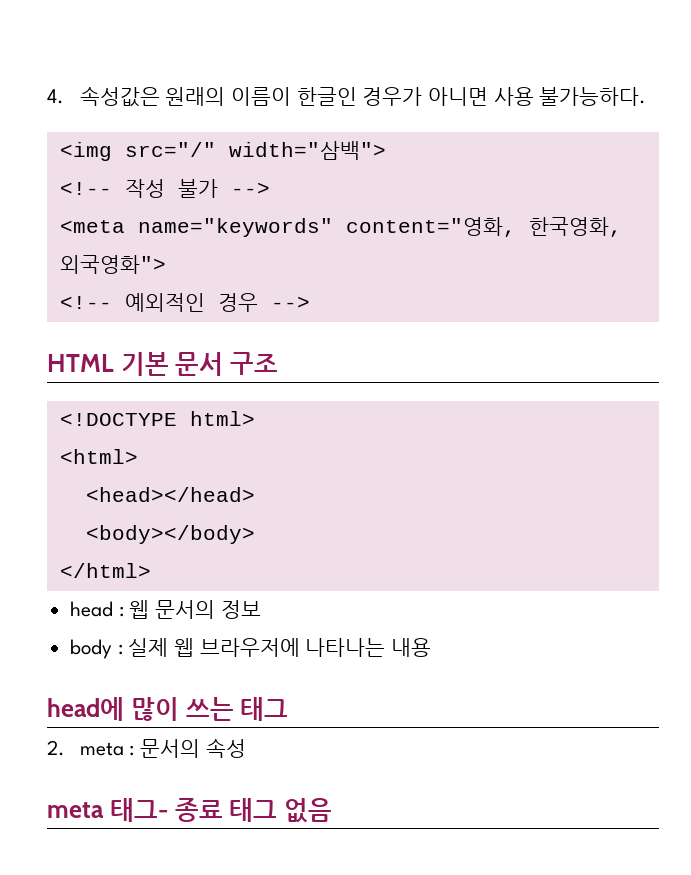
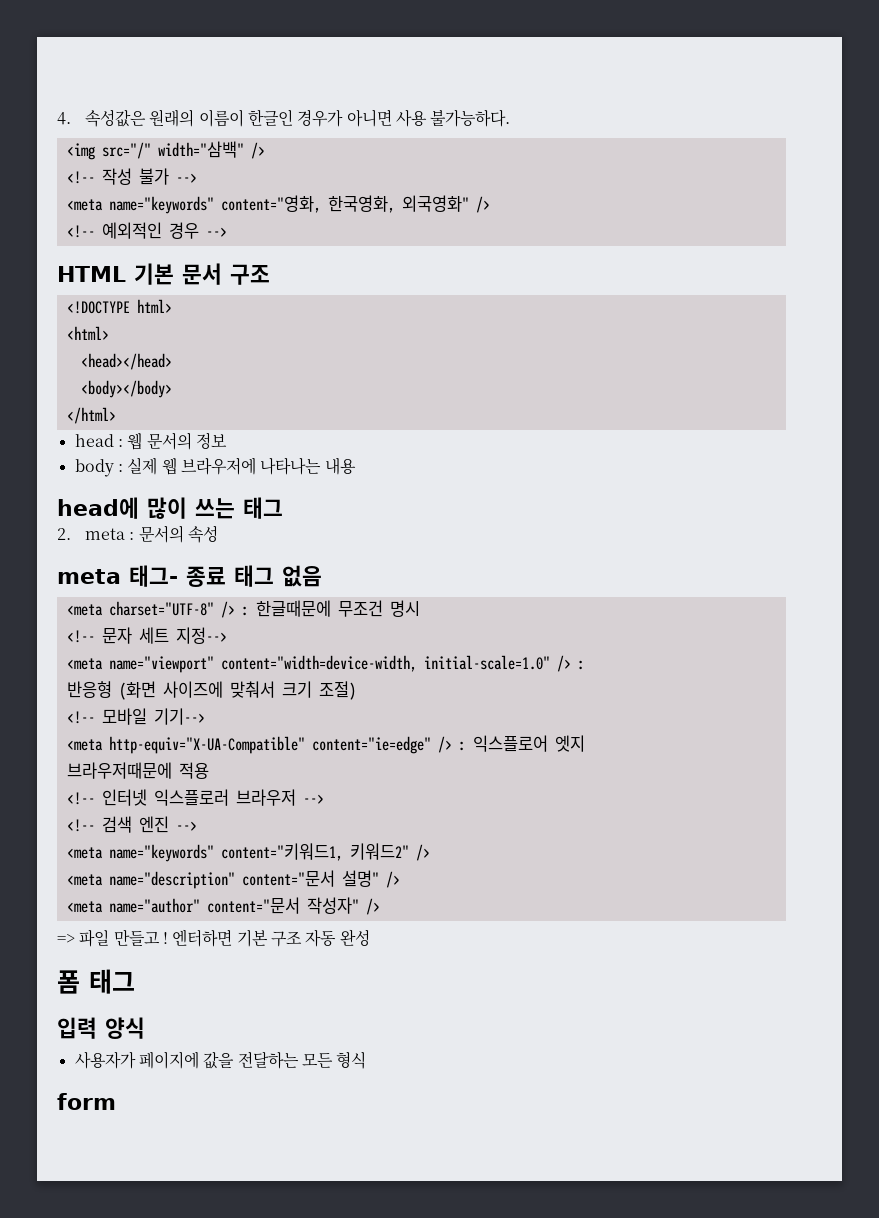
[228,141,386,160] width="삼백"> -> [157,141,265,159] width="삼백" />
[59,255,166,274] 외국영화"> -> [401,195,490,213] 외국영화" />
(332, 810) none -> [66,600,420,618] [66,627,227,644] [66,655,585,673] [66,681,356,700] [66,708,205,725] [66,735,585,754] [66,762,209,779] [66,789,324,806] [66,816,197,833] [66,843,430,862] [66,870,400,889] [66,897,380,915] [57,929,370,947] [57,969,135,994] [57,1017,145,1039] [74,1051,367,1069] [57,1093,116,1110] // <meta charset="UTF-8" /> : 한글때문에 무조건 명시 // <!-- 문자 세트 지정--> // <meta name="viewport" content="width=device-width, initial-scale=1.0" /> : // 반응형 (화면 사이즈에 맞춰서 크기 조절) // <!-- 모바일 기기--> // <meta http-equiv="X-UA-Compatible" content="ie=edge" /> : 익스플로어 엣지 // 브라우저때문에 적용 // <!-- 인터넷 익스플로러 브라우저 --> // <!-- 검색 엔진 --> // <meta name="keywords" content="키워드1, 키워드2" /> // <meta name="description" content="문서 설명" /> // <meta name="author" content="문서 작성자" /> // => 파일 만들고 ! 엔터하면 기본 구조 자동 완성 // 폼 태그 // 입력 양식 // 사용자가 페이지에 값을 전달하는 모든 형식 // form

